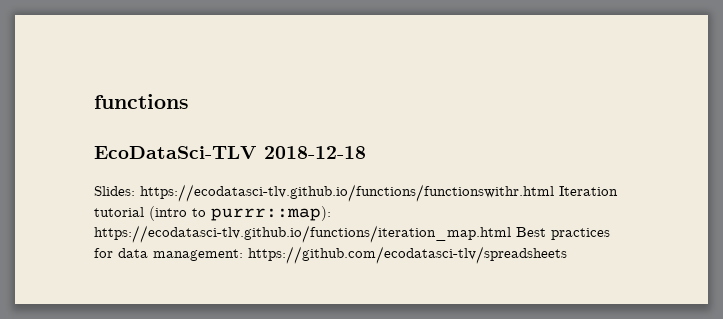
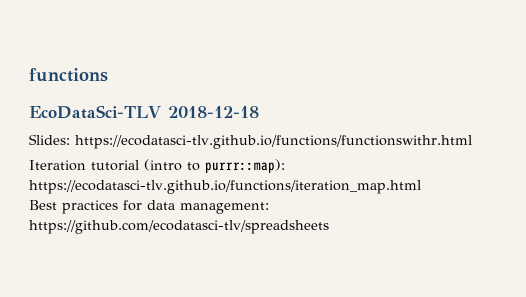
(554, 193) none -> (472, 142) //
(511, 234) none -> (421, 187) //

